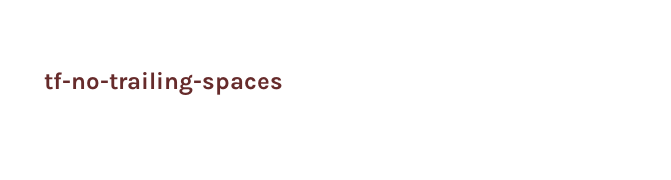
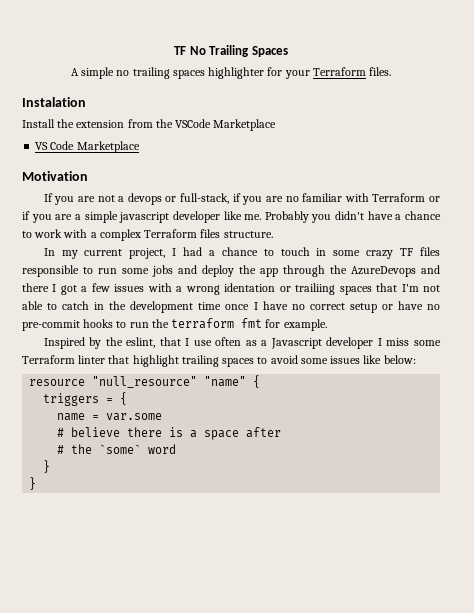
[44,71,283,96] tf-no-trailing-spaces -> [174,45,288,57] [70,67,392,79] [22,97,86,107] [22,119,277,131] [35,141,140,153] [22,171,88,181] [43,193,440,205] [22,211,442,223] [22,229,273,241] [43,247,440,259] [22,265,440,277] [22,283,440,295] [22,301,440,313] [22,318,327,331] [43,337,442,349] [22,355,416,367] [29,375,261,388] [43,392,128,406] [57,413,163,421] [57,427,282,440] [57,444,177,454] [43,460,51,473] [29,477,37,490] TF No Trailing Spaces // A simple no trailing spaces highlighter for your Terraform files. // Instalation // Install the extension from the VSCode Marketplace // VS Code Marketplace // Motivation // If you are not a devops or full-stack, if you are no familiar with Terraform or if you are a simple javascript developer like me. Probably you didn't have a chance to work with a complex Terraform files structure. // In my current project, I had a chance to touch in some crazy TF files responsible to run some jobs and deploy the app through the AzureDevops and there I got a few issues with a wrong identation or trailiing spaces that I'm not able to catch in the development time once I have no correct setup or have no pre-commit hooks to run the terraform fmt for example. // Inspired by the eslint, that I use often as a Javascript developer I miss some Terraform linter that highlight trailing spaces to avoid some issues like below: // resource "null_resource" "name" { // triggers = { // name = var.some // # believe there is a space after // # the `some` word // } // }

